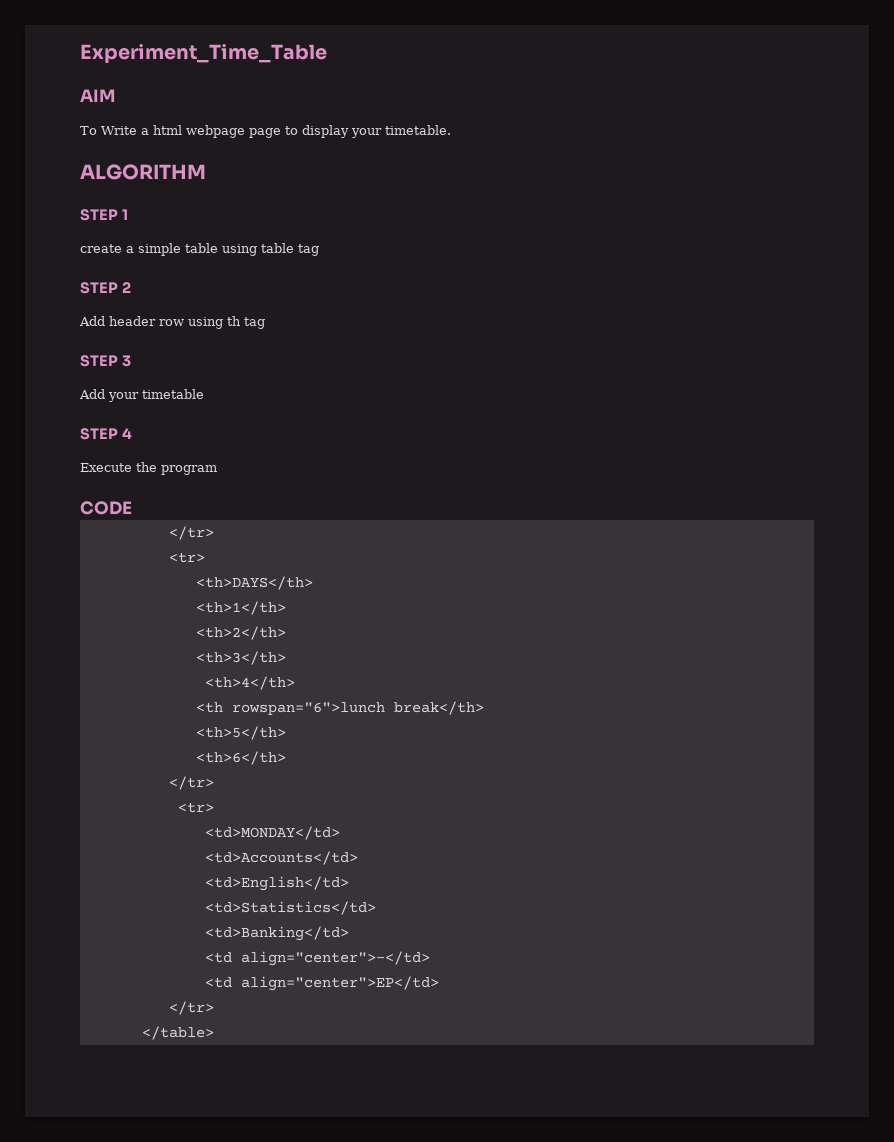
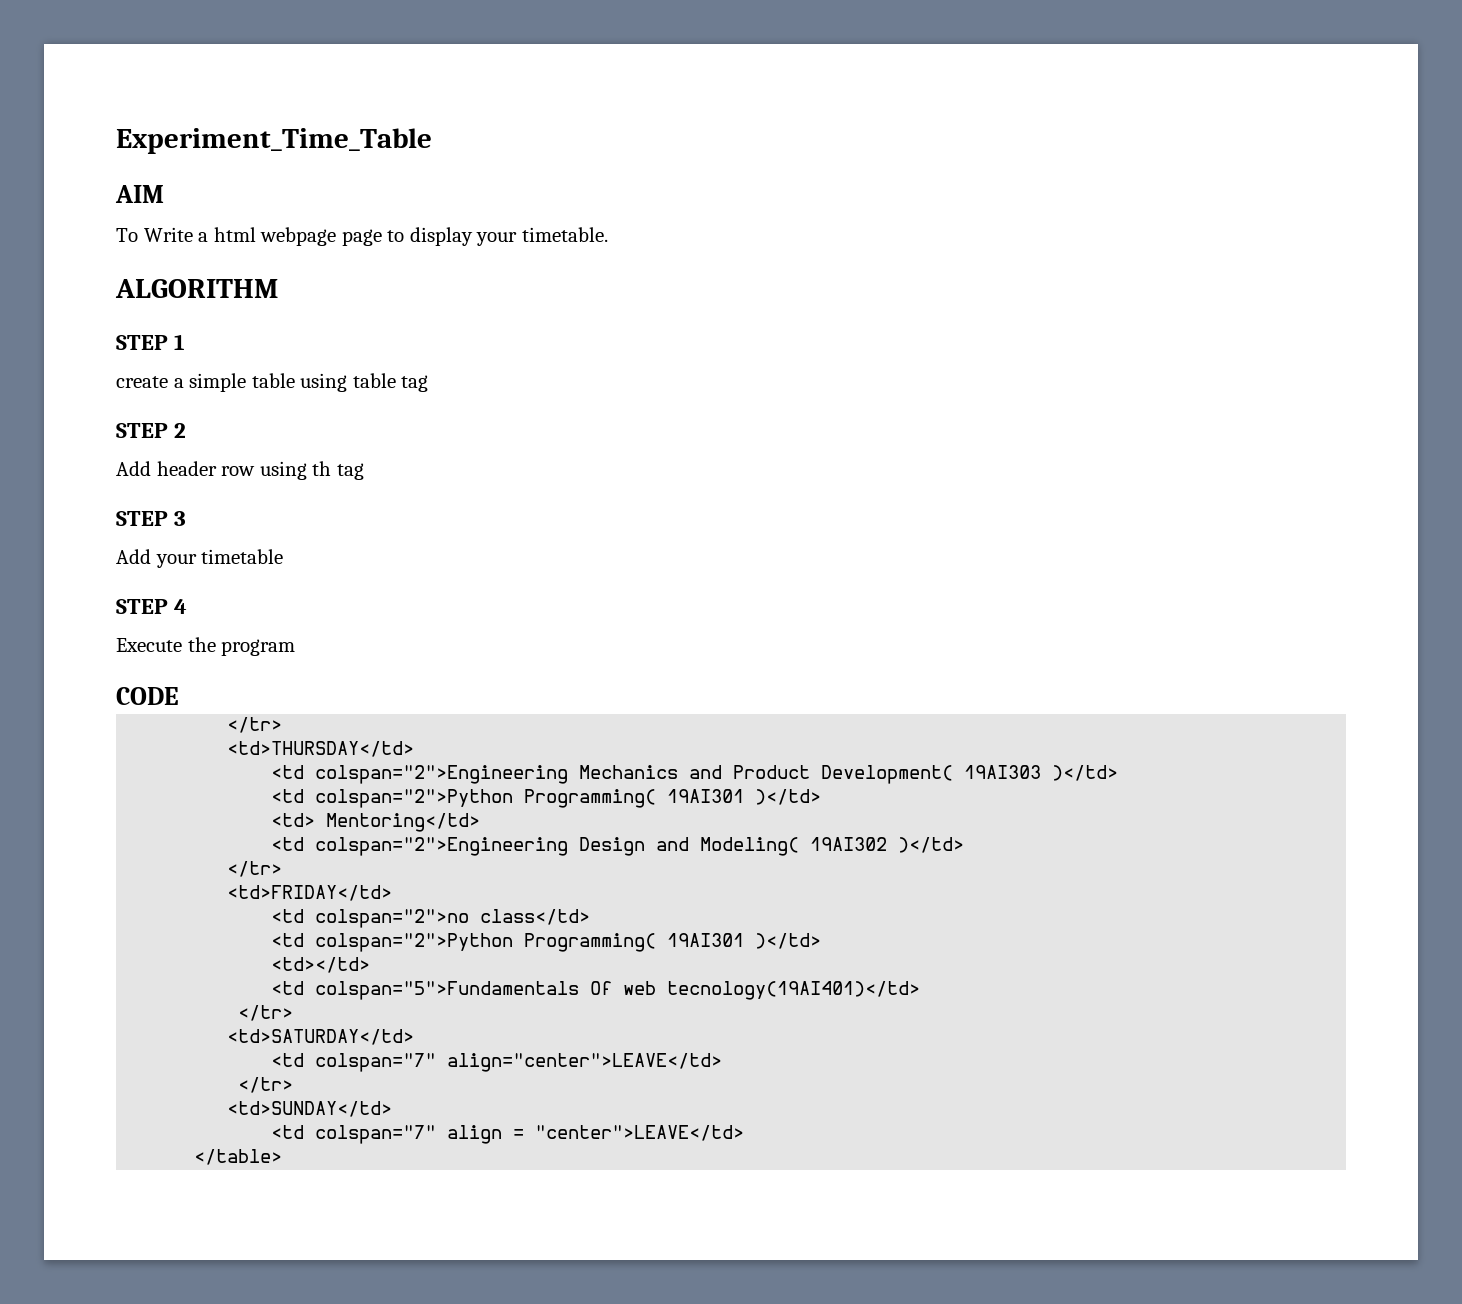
[168,552,205,563] [195,576,313,590] [195,601,286,615] [195,626,286,640] [195,651,286,665] [204,676,295,690] [195,701,484,715] [195,726,286,740] [195,751,286,765] [168,776,214,790] [177,802,214,813] [204,826,340,840] [204,851,358,865] [204,876,349,891] [204,901,376,915] [204,926,349,941] [204,951,430,966] [204,976,439,991] [168,1001,214,1015] <tr> // <th>DAYS</th> // <th>1</th> // <th>2</th> // <th>3</th> // <th>4</th> // <th rowspan="6">lunch break</th> // <th>5</th> // <th>6</th> // </tr> // <tr> // <td>MONDAY</td> // <td>Accounts</td> // <td>English</td> // <td>Statistics</td> // <td>Banking</td> // <td align="center">-</td> // <td align="center">EP</td> // </tr> -> [227,741,415,757] [271,765,1119,784] [271,789,822,808] [271,813,481,832] [271,837,965,856] [227,861,283,877] [227,885,393,901] [271,909,591,928] [271,933,822,952] [271,957,371,973] [271,981,921,1000] [238,1005,294,1021] [227,1029,415,1045] [271,1053,723,1072] [238,1077,294,1093] [227,1101,393,1117] [271,1125,745,1144] <td>THURSDAY</td> // <td colspan="2">Engineering Mechanics and Product Development( 19AI303 )</td> // <td colspan="2">Python Programming( 19AI301 )</td> // <td> Mentoring</td> // <td colspan="2">Engineering Design and Modeling( 19AI302 )</td> // </tr> // <td>FRIDAY</td> // <td colspan="2">no class</td> // <td colspan="2">Python Programming( 19AI301 )</td> // <td></td> // <td colspan="5">Fundamentals Of web tecnology(19AI401)</td> // </tr> // <td>SATURDAY</td> // <td colspan="7" align="center">LEAVE</td> // </tr> // <td>SUNDAY</td> // <td colspan="7" align = "center">LEAVE</td>

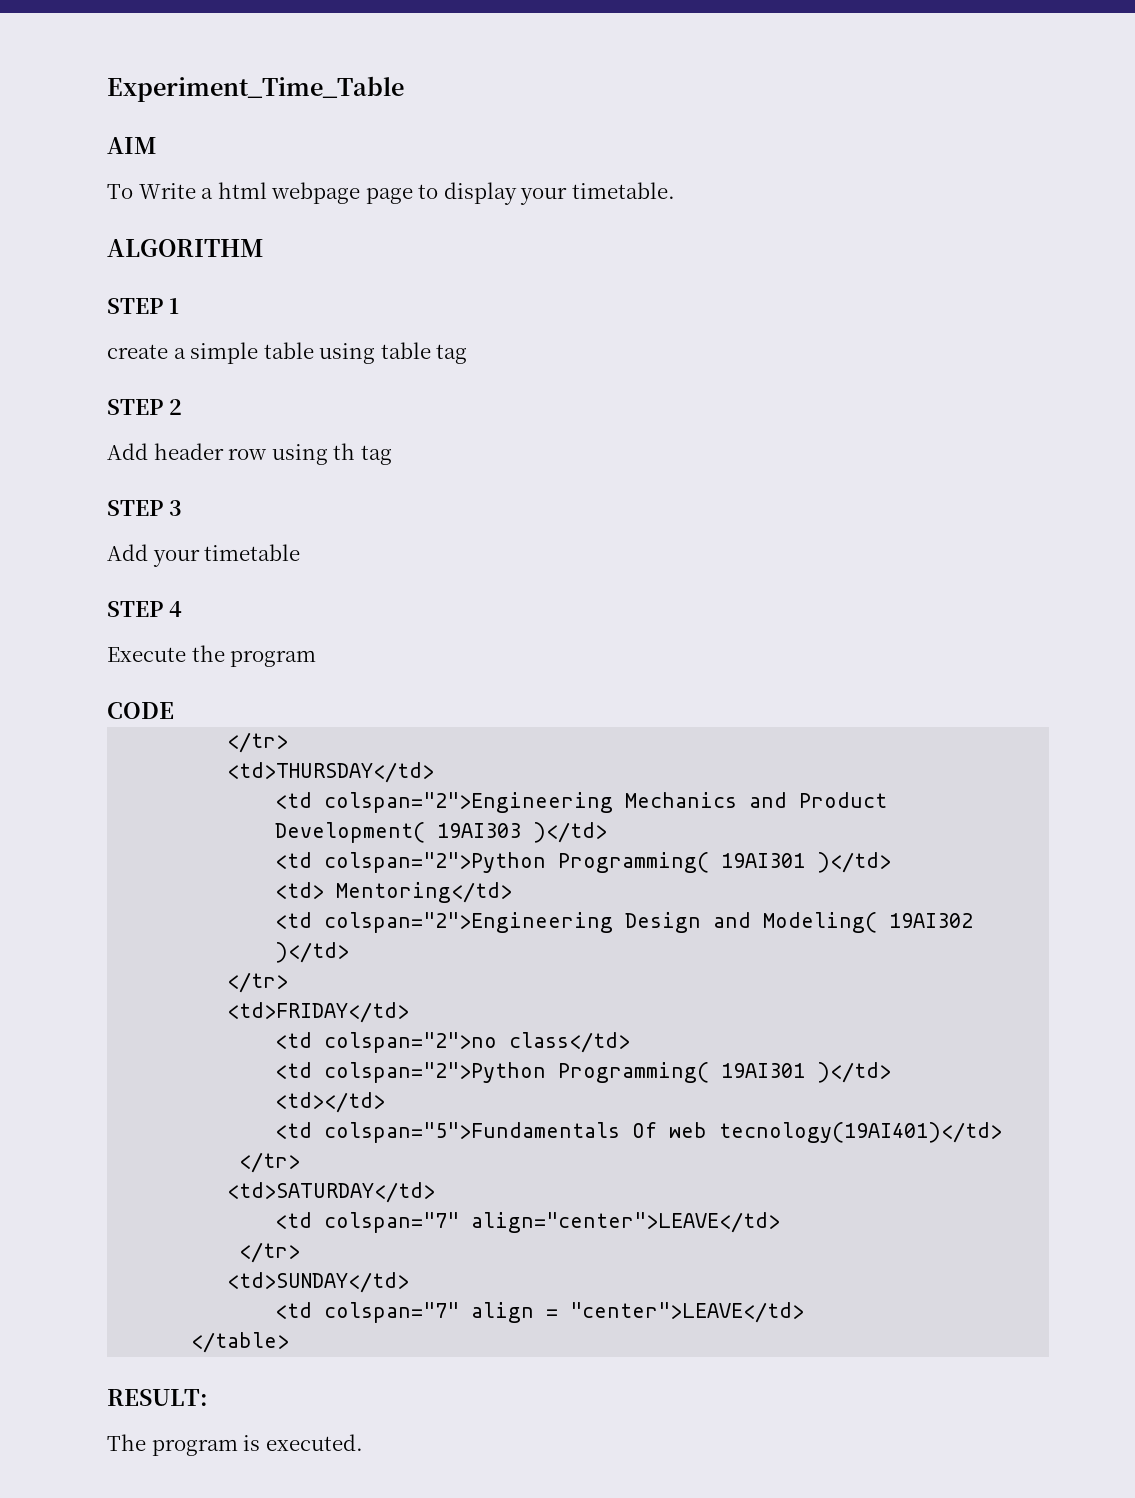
(283, 1157) none -> [107,1389,208,1406] [107,1434,363,1456] // RESULT: // The program is executed.

